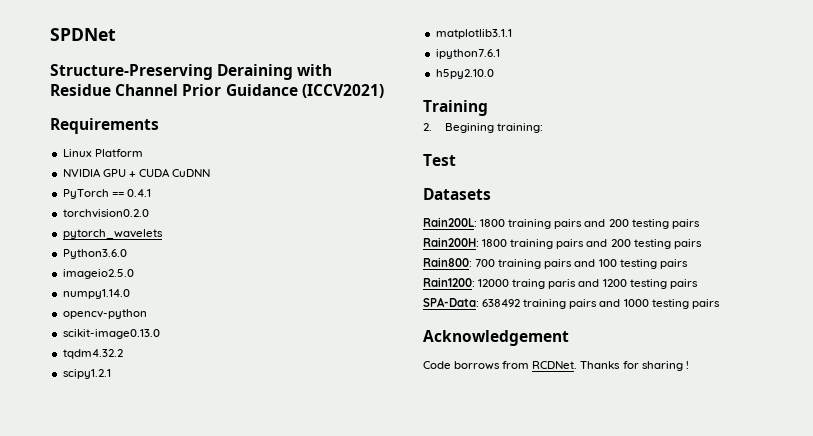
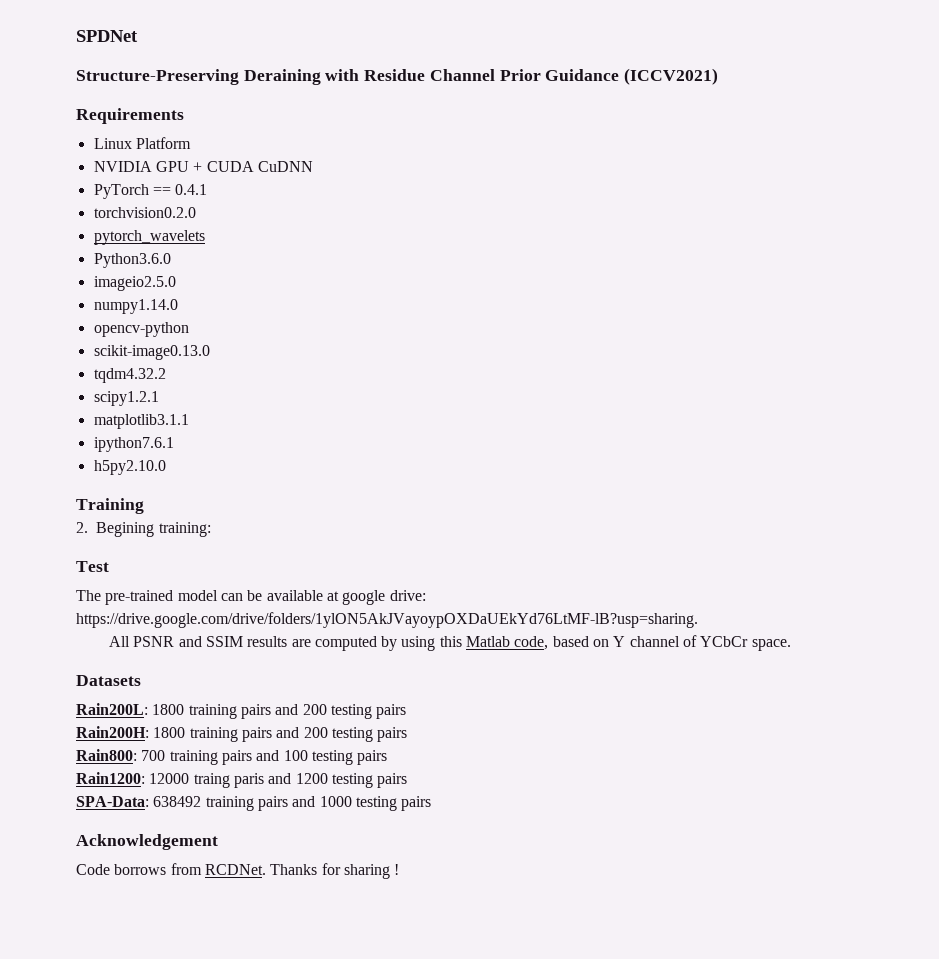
(456, 160) none -> [76,590,426,605] [76,612,698,628] [108,635,791,651] // The pre-trained model can be available at google drive: https://drive.google.com/drive/folders/1ylON5AkJVayoypOXDaUEkYd76LtMF-lB?usp=sharing. // All PSNR and SSIM results are computed by using this Matlab code, based on Y channel of YCbCr space.

